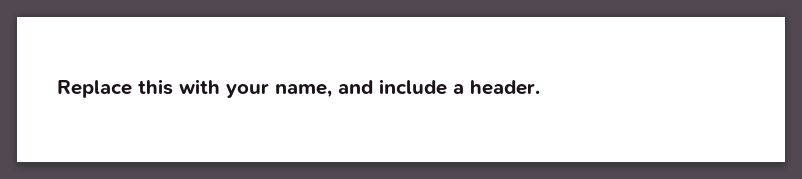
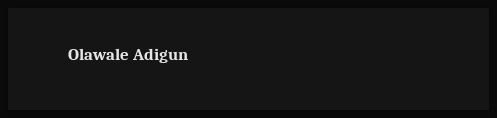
[57,79,540,98] Replace this with your name, and include a header. -> [68,48,189,63] Olawale Adigun

